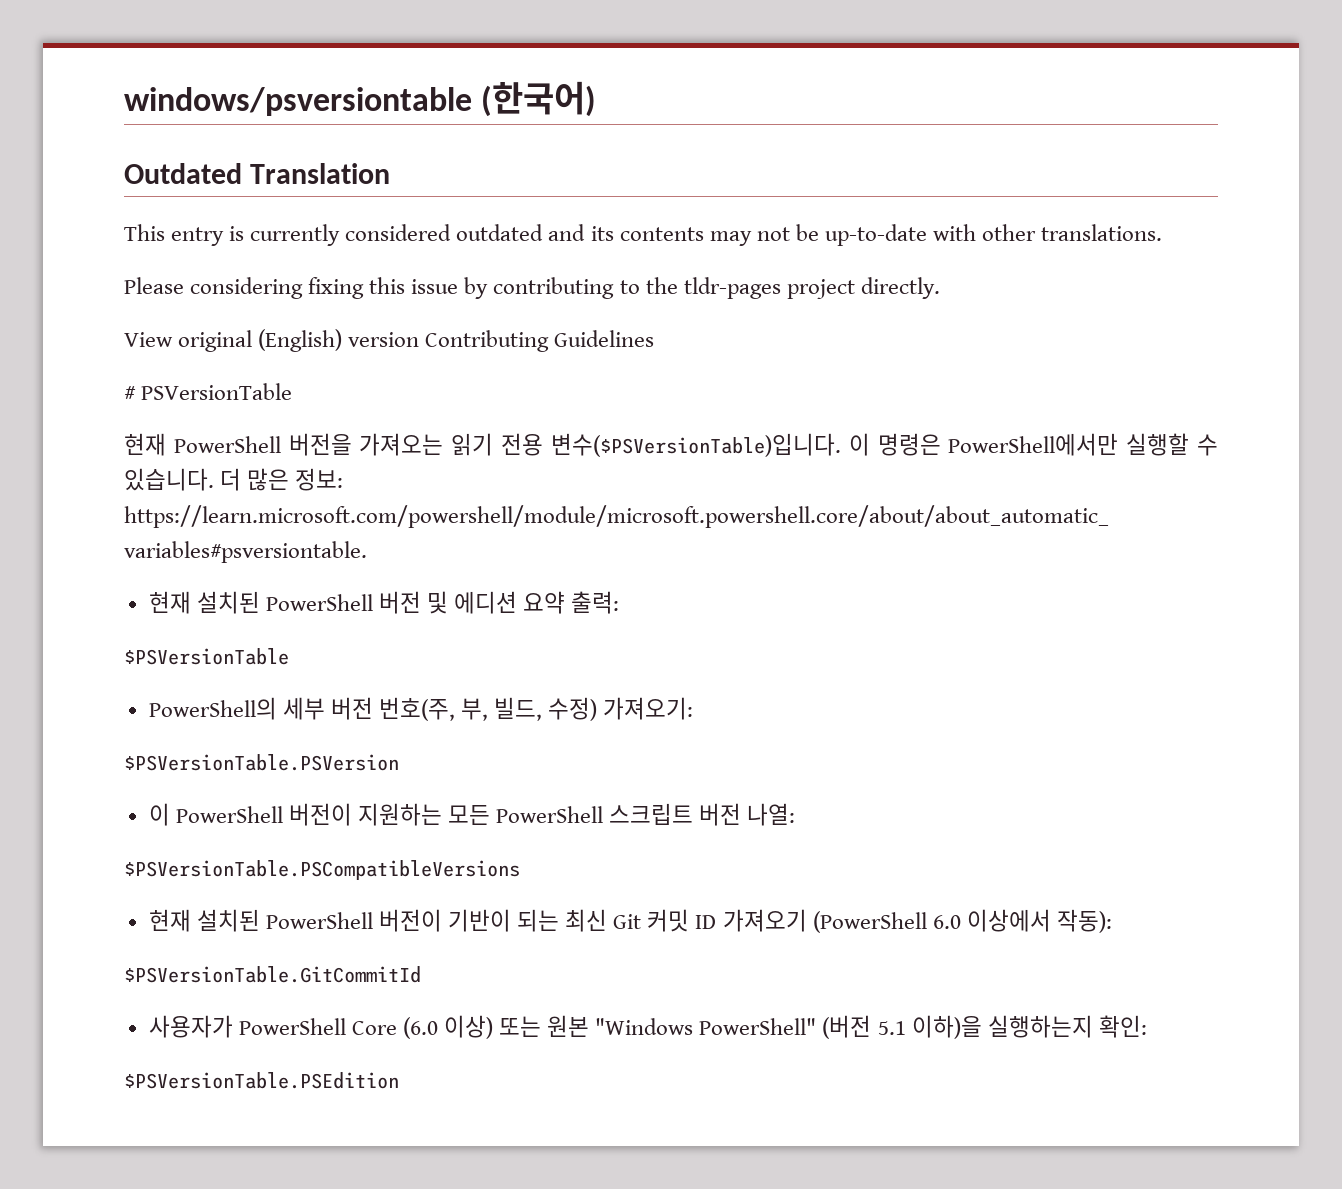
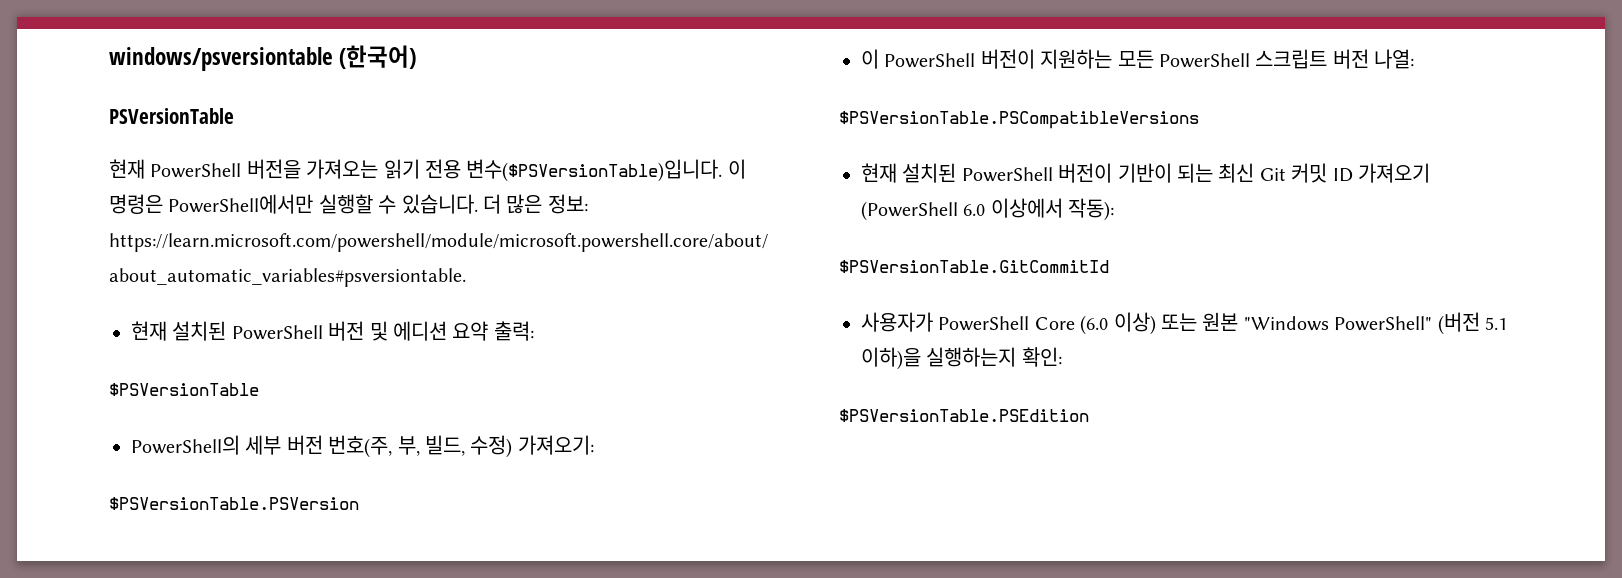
[124,163,391,184] [124,224,1163,246] [124,277,940,299] [124,329,655,352] [124,386,136,400] Outdated Translation // This entry is currently considered outdated and its contents may not be up-to-date with other translations. // Please considering fixing this issue by contributing to the tldr-pages project directly. // View original (English) version Contributing Guidelines // # -> (417, 57) none

